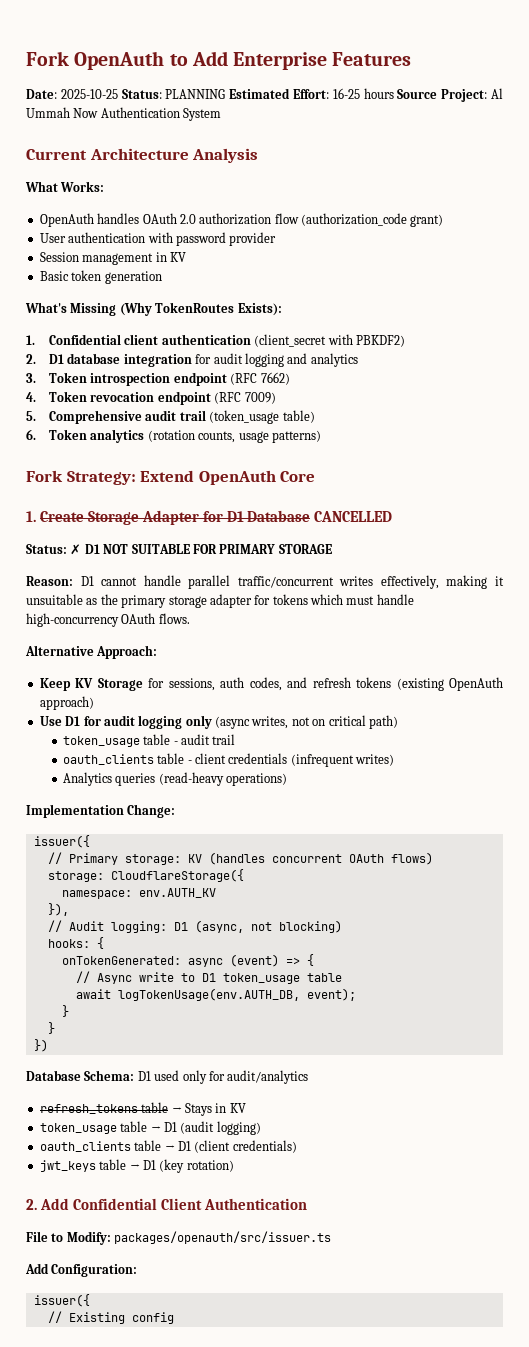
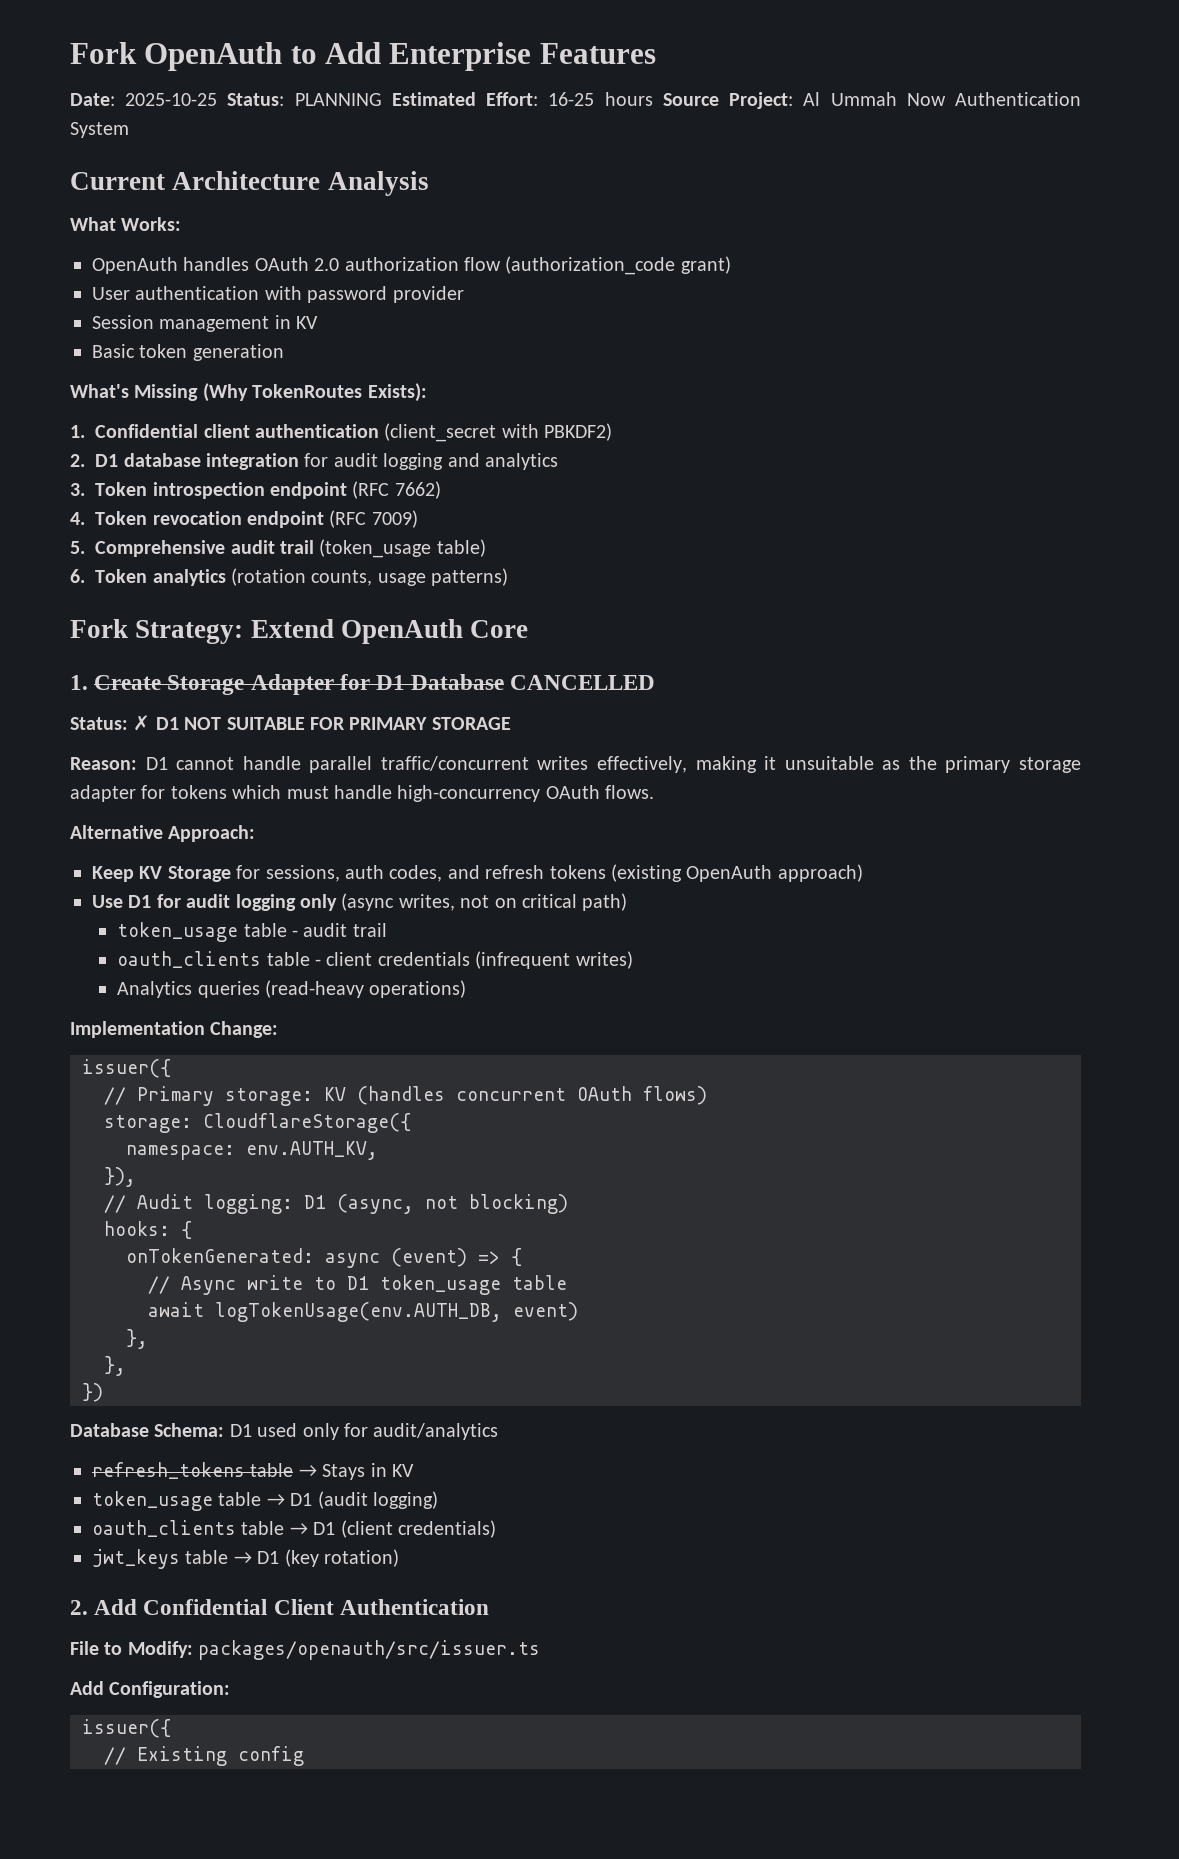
[138,888,216,898] env.AUTH_KV -> [246,1141,378,1160] env.AUTH_KV,
[306,988,356,1001] [61,1005,69,1017] [47,1022,55,1034] event); // } // } -> [513,1302,578,1321] [126,1329,148,1349] [104,1356,126,1376] event) // }, // },

